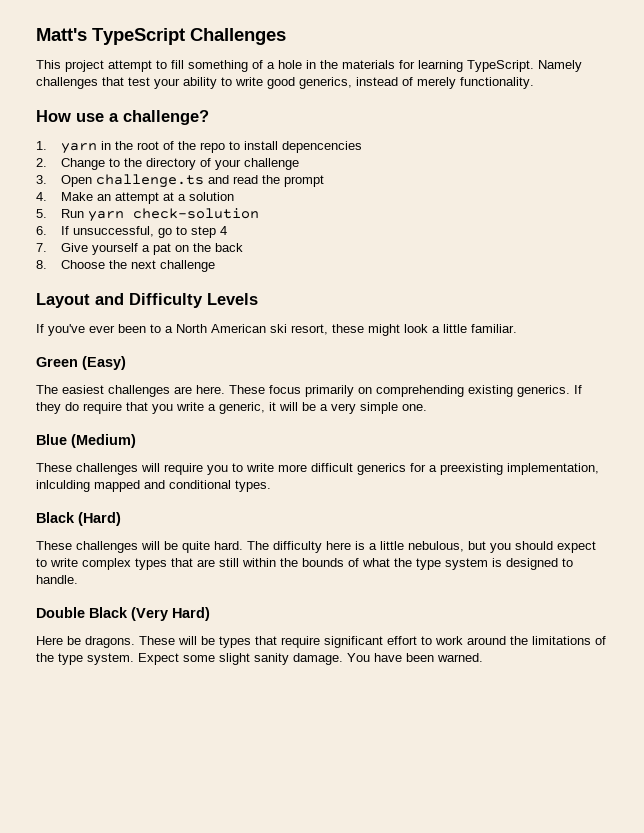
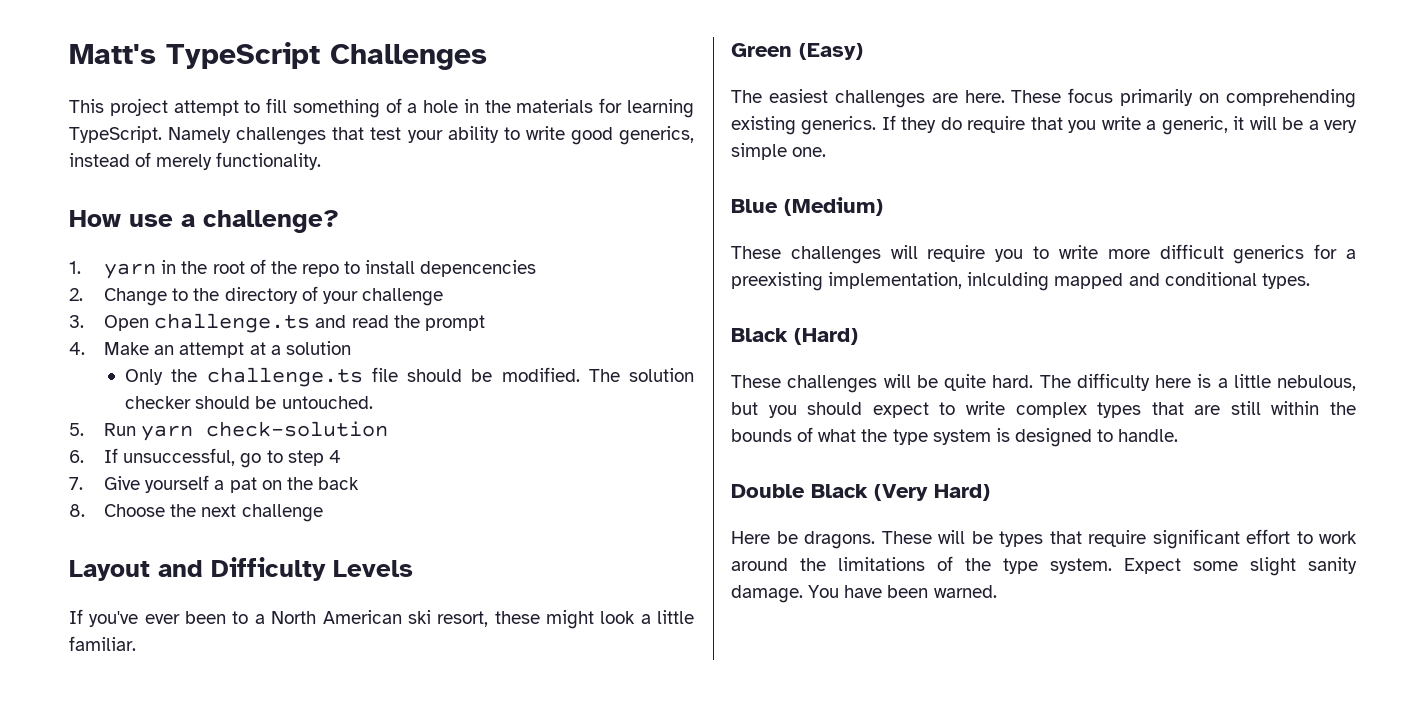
(234, 196) none -> [125,367,694,387] [125,396,373,409] // Only the challenge.ts file should be modified. The solution checker should be untouched.

